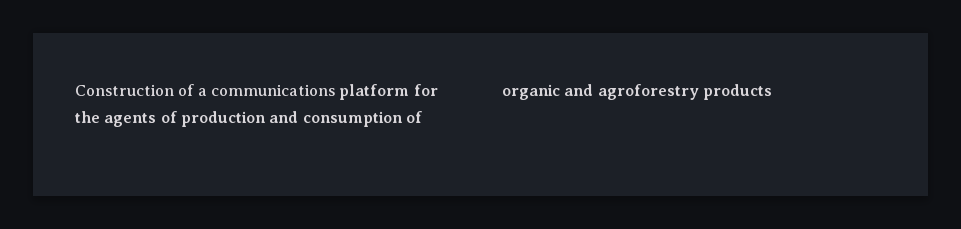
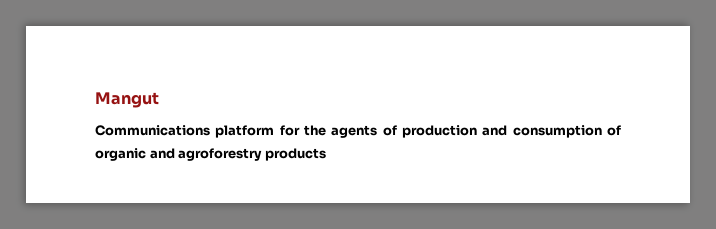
[75,84,335,96] Construction of a communications -> [95,92,159,108] [95,125,210,136] Mangut // Communications

